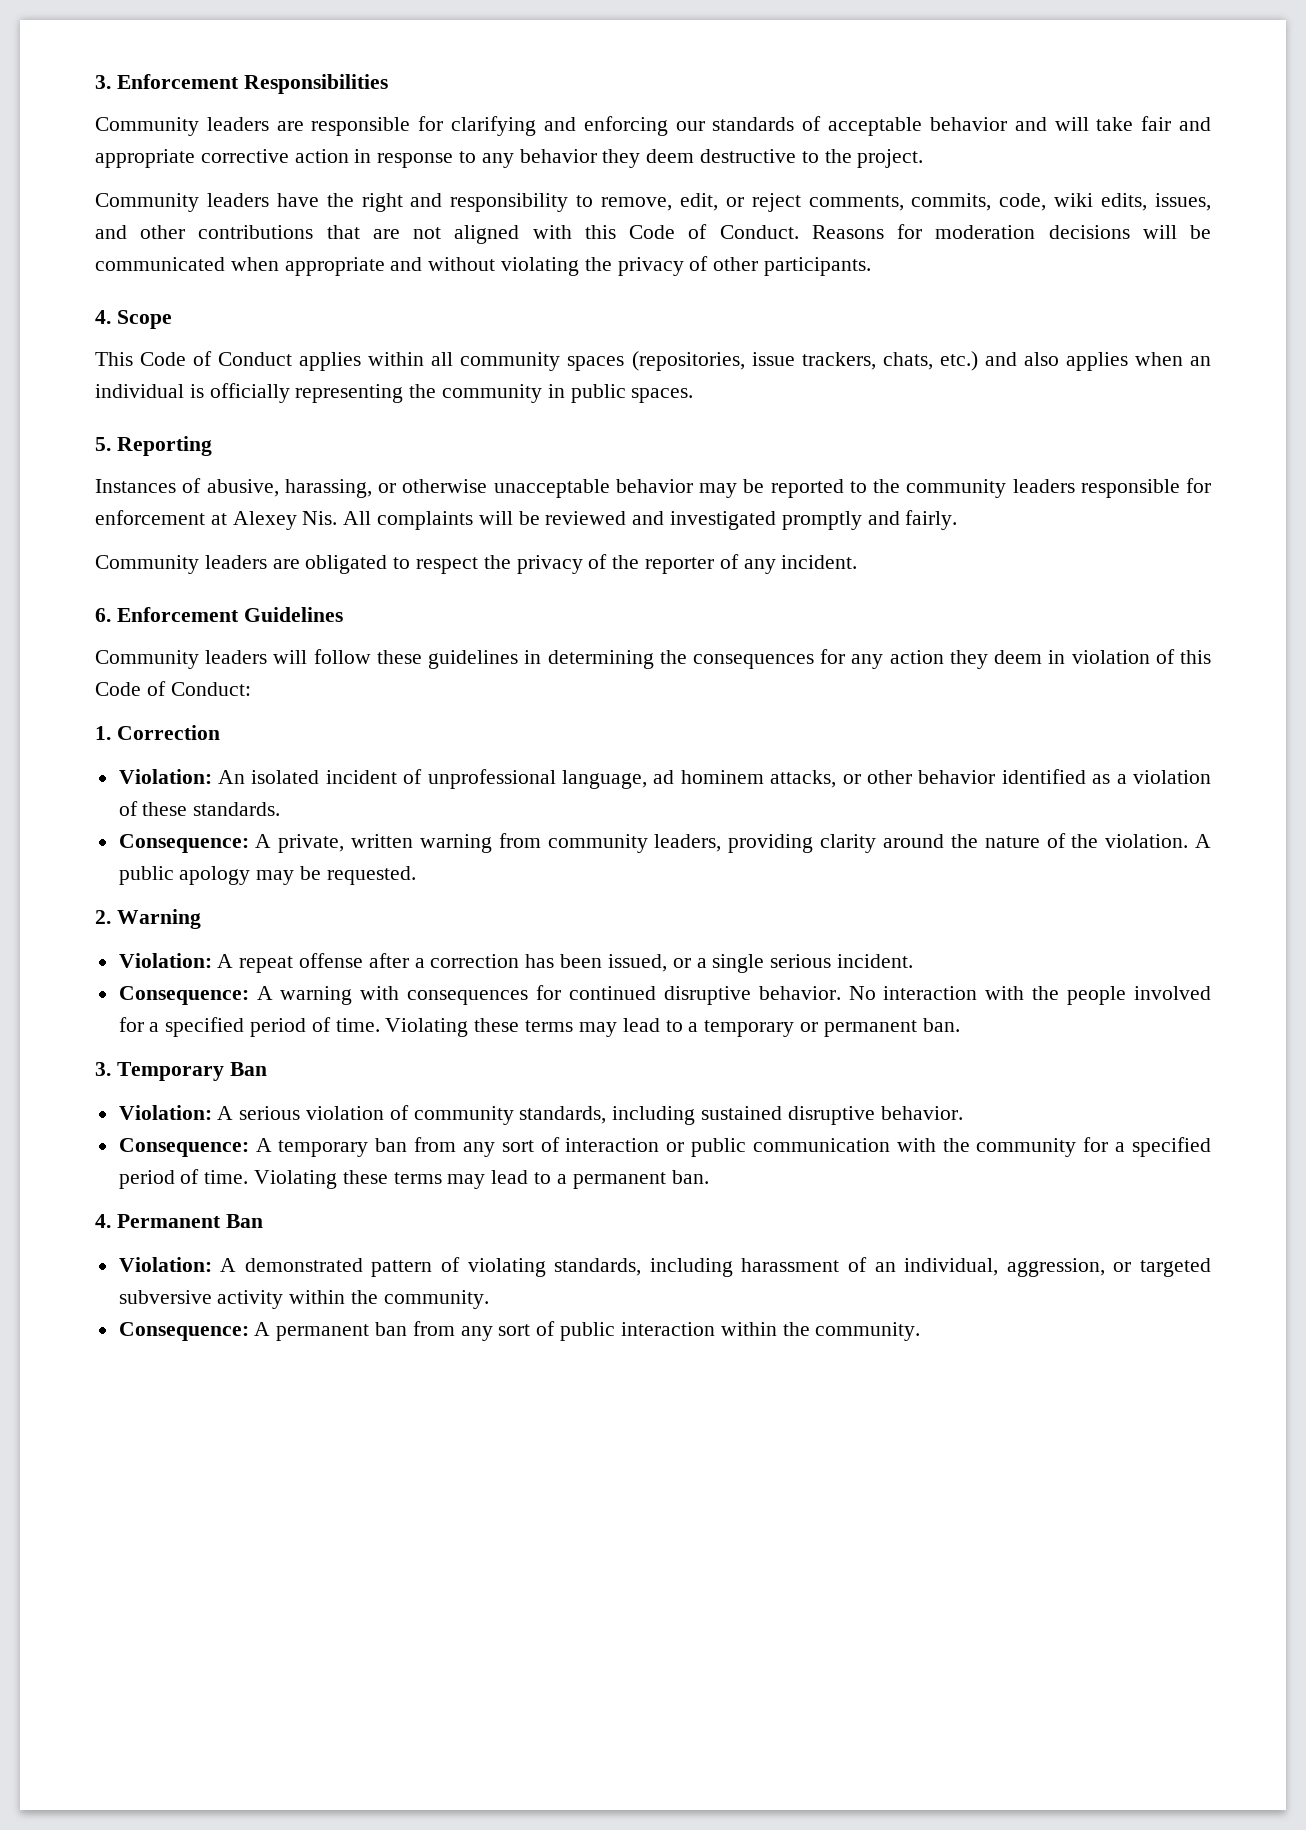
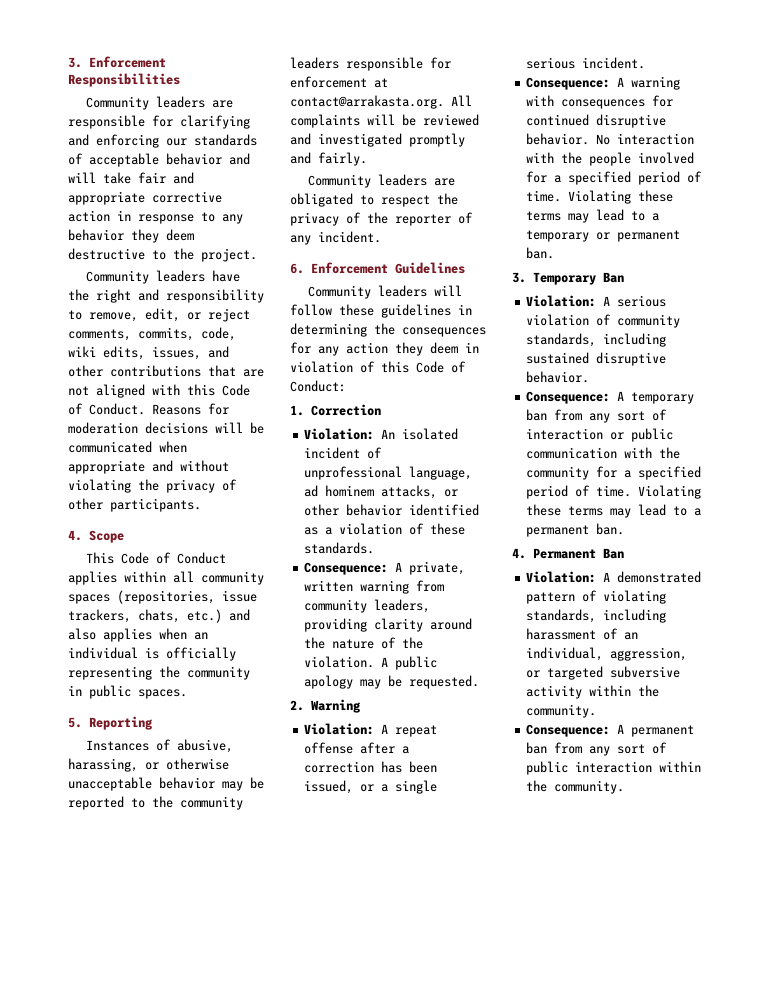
[232,511,338,530] Alexey Nis. -> [290,95,444,109] contact@arrakasta.org.

